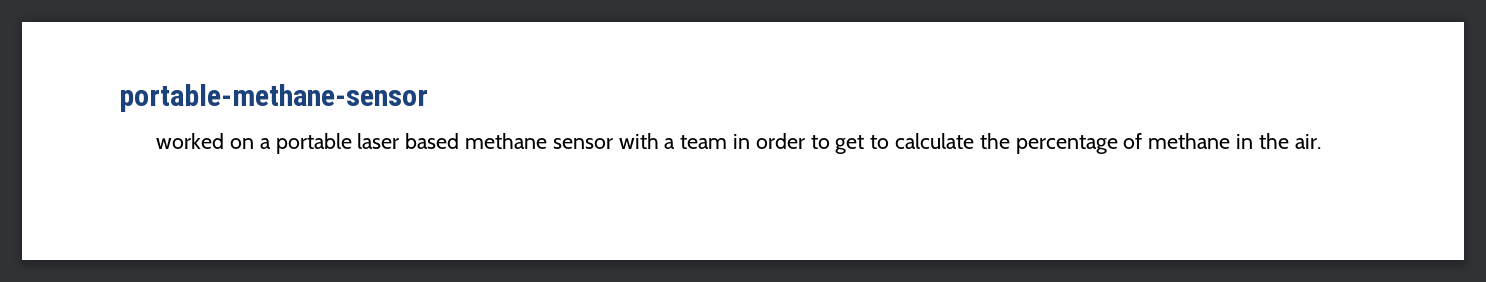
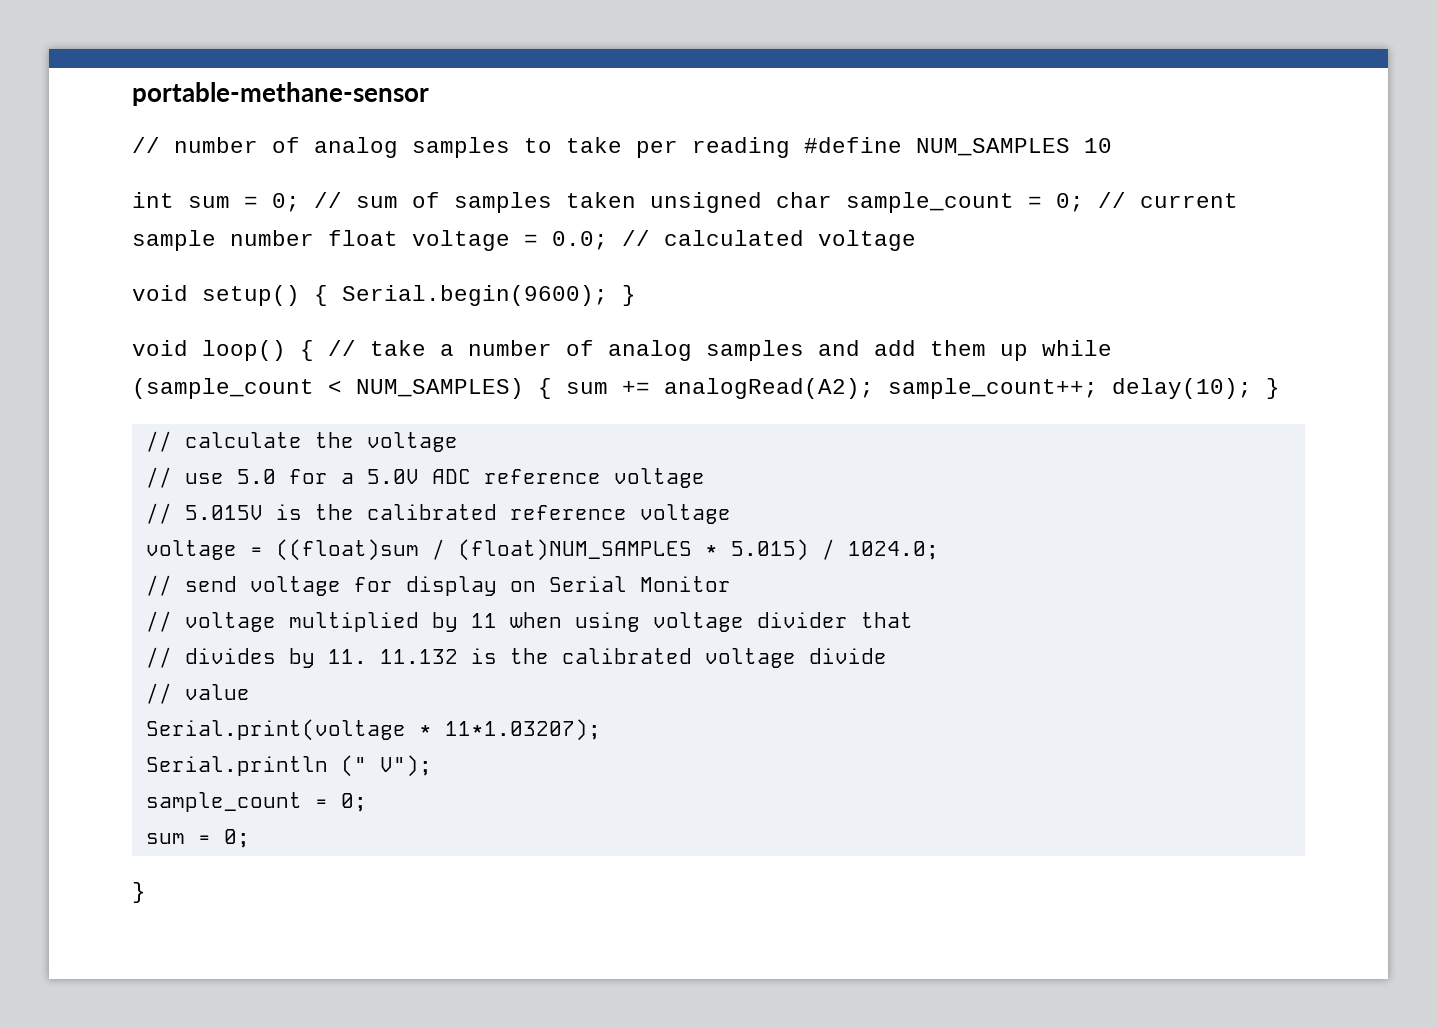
[156,133,1321,154] worked on a portable laser based methane sensor with a team in order to get to calculate the percentage of methane in the air. -> [132,137,1112,158] [132,192,1238,213] [132,230,916,251] [132,285,636,306] [132,340,1112,361] [132,378,1280,399] [145,431,458,452] [145,467,705,488] [145,503,731,524] [145,539,939,561] [145,575,731,596] [145,611,913,632] [145,647,887,668] [145,683,250,704] [145,719,601,741] [145,755,432,777] [145,792,367,812] [145,829,250,848] [132,882,146,903] // number of analog samples to take per reading #define NUM_SAMPLES 10 // int sum = 0; // sum of samples taken unsigned char sample_count = 0; // current sample number float voltage = 0.0; // calculated voltage // void setup() { Serial.begin(9600); } // void loop() { // take a number of analog samples and add them up while (sample_count < NUM_SAMPLES) { sum += analogRead(A2); sample_count++; delay(10); } // // calculate the voltage // // use 5.0 for a 5.0V ADC reference voltage // // 5.015V is the calibrated reference voltage // voltage = ((float)sum / (float)NUM_SAMPLES * 5.015) / 1024.0; // // send voltage for display on Serial Monitor // // voltage multiplied by 11 when using voltage divider that // // divides by 11. 11.132 is the calibrated voltage divide // // value // Serial.print(voltage * 11*1.03207); // Serial.println (" V"); // sample_count = 0; // sum = 0; // }

